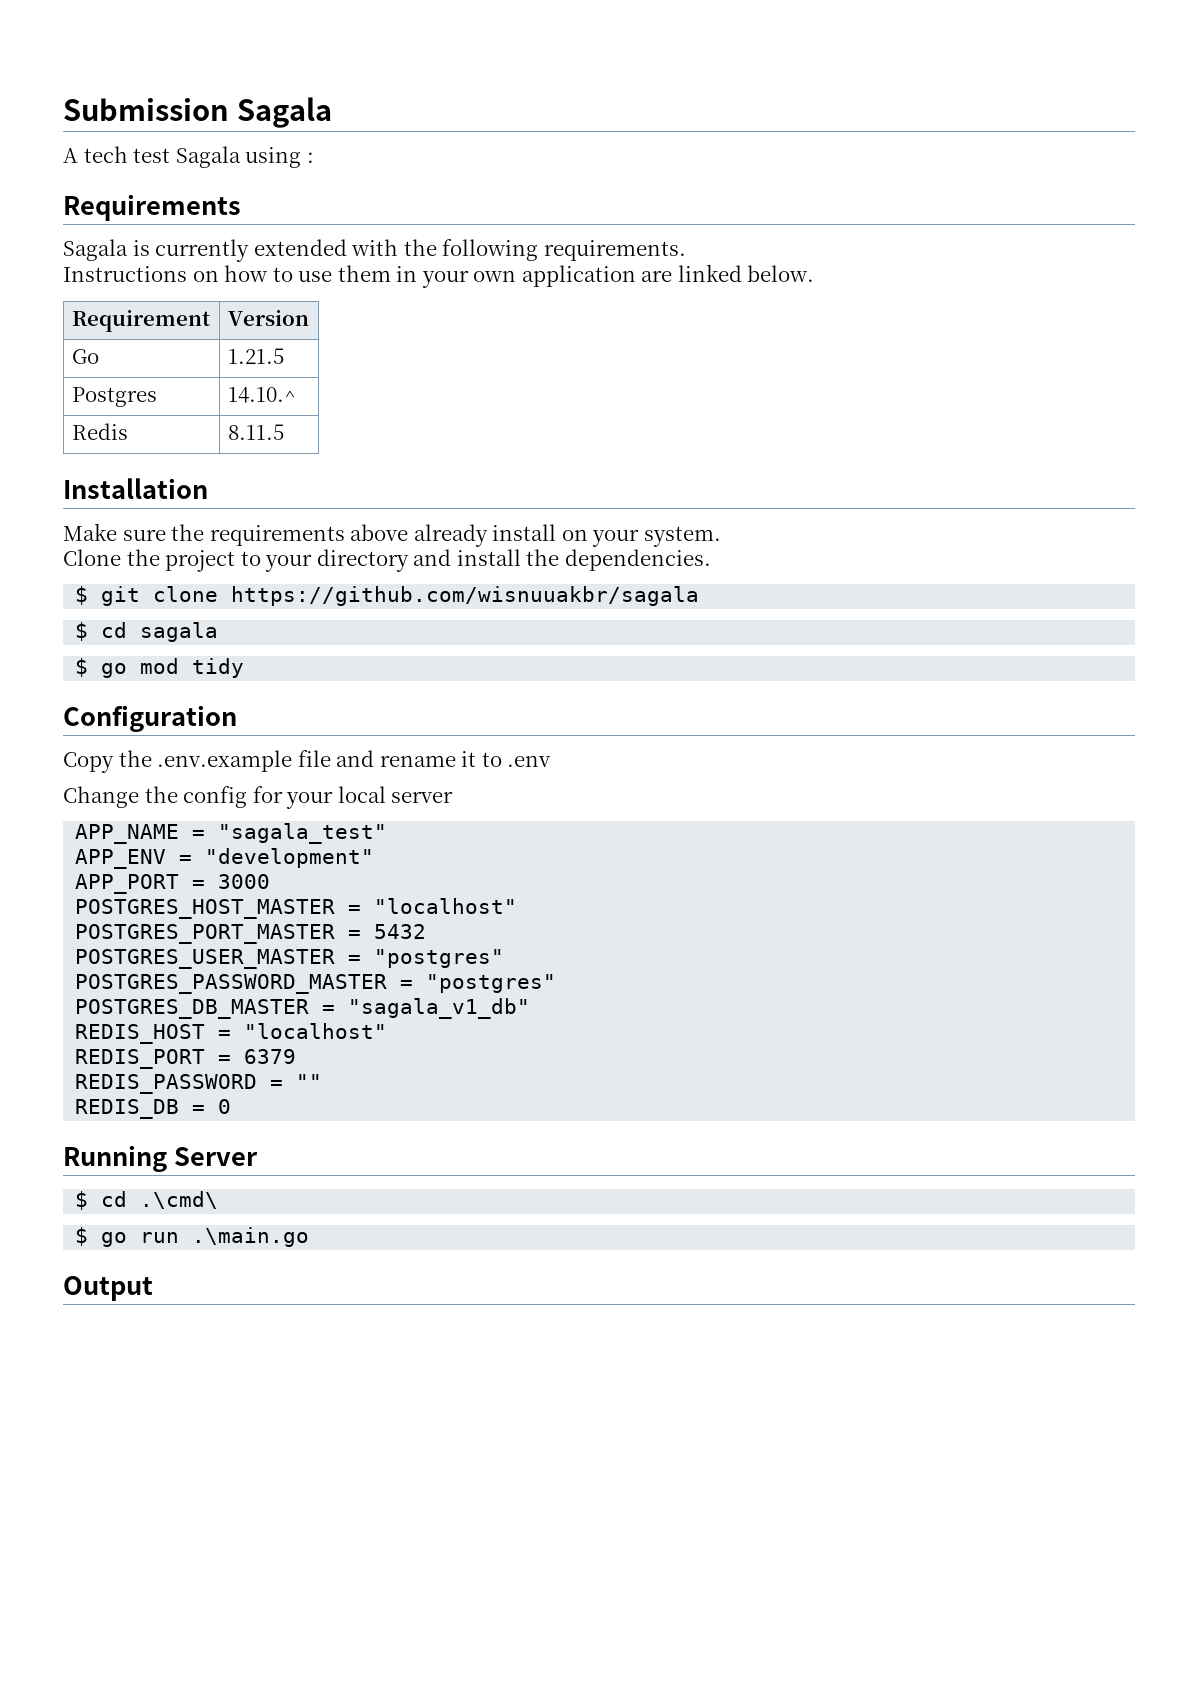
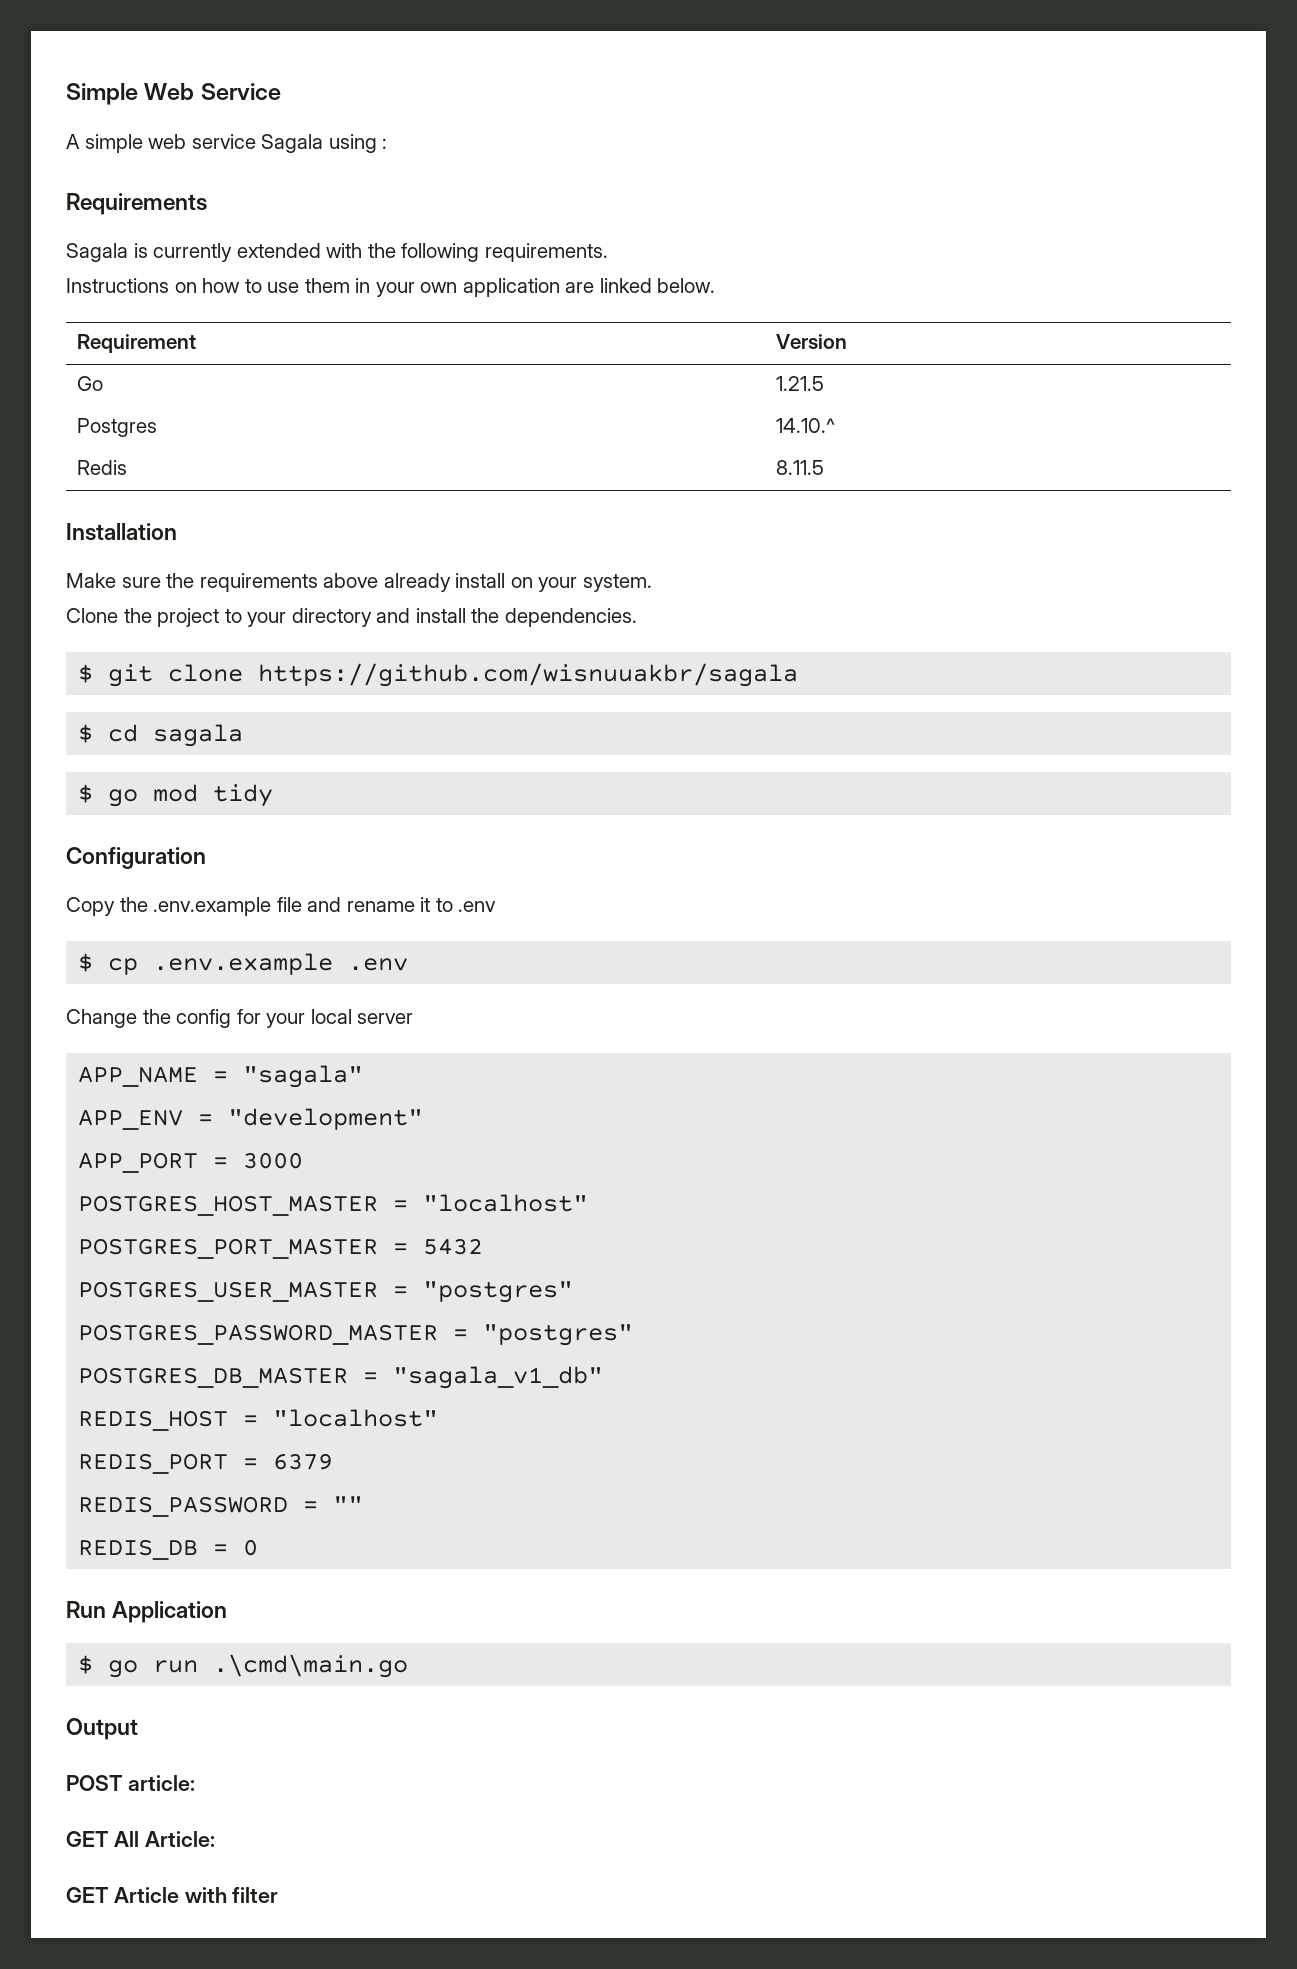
[63,97,332,128] [63,146,171,163] Submission Sagala // A tech test -> [66,83,281,105] [66,134,256,153] Simple Web Service // A simple web service
(552, 761) none -> [78,953,409,975] // $ cp .env.example .env
[218,823,388,844] "sagala_test" -> [243,1065,364,1088] "sagala"
[63,1145,258,1172] [75,1191,219,1210] Running Server // $ cd .\cmd\ -> [66,1601,228,1623] Run Application
[192,1227,310,1247] .\main.go -> [213,1654,409,1678] .\cmd\main.go
(153, 1288) none -> [66,1775,195,1791] [66,1831,215,1847] [66,1887,279,1903] // POST article: // GET All Article: // GET Article with filter

